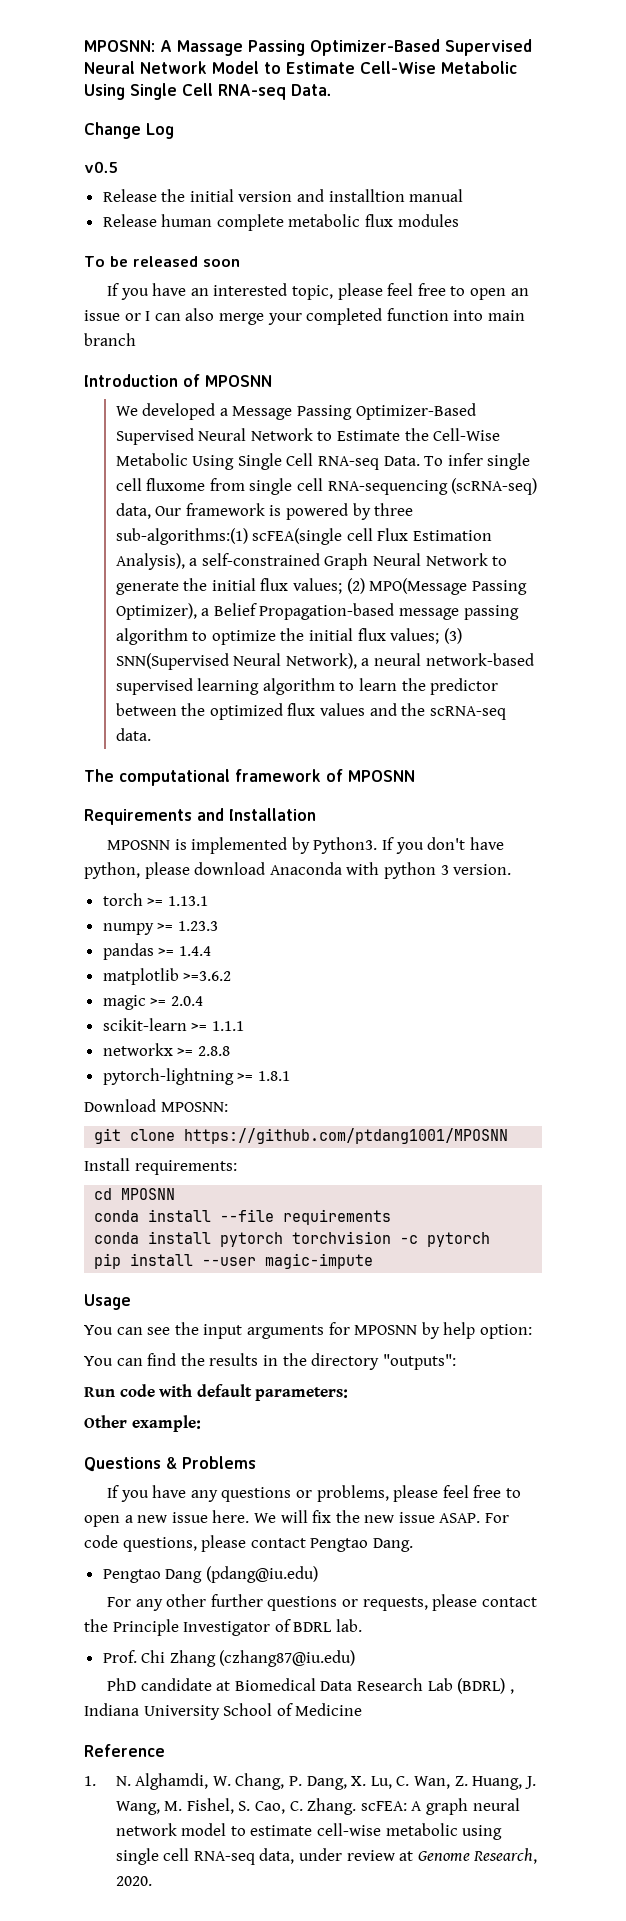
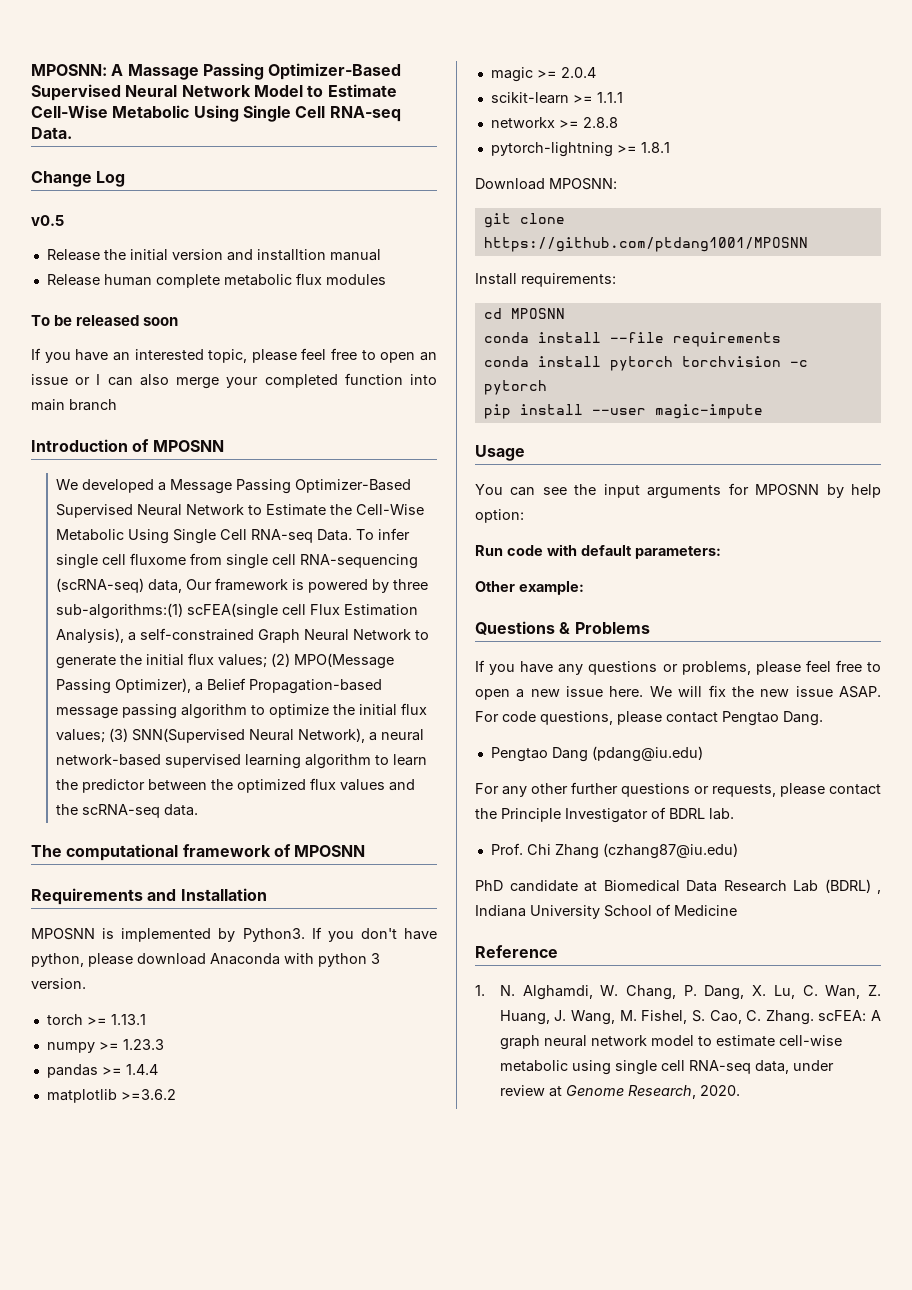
[84,1353,456,1370] // You can find the results in the directory "outputs": -> (524, 516) none

